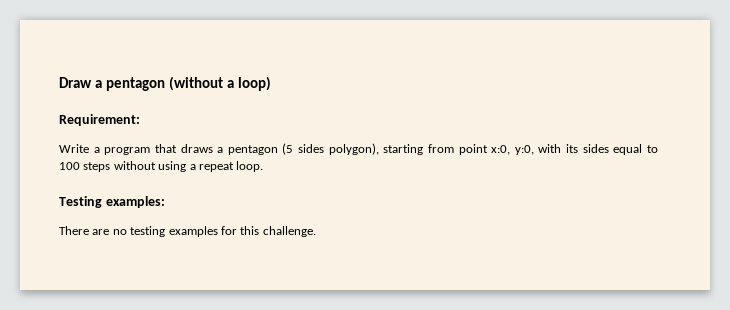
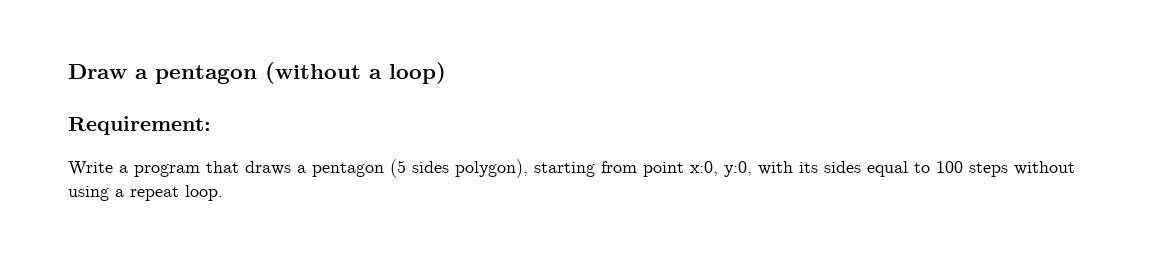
[59,196,165,208] [59,226,316,237] // Testing examples: // There are no testing examples for this challenge. -> (223, 193) none

